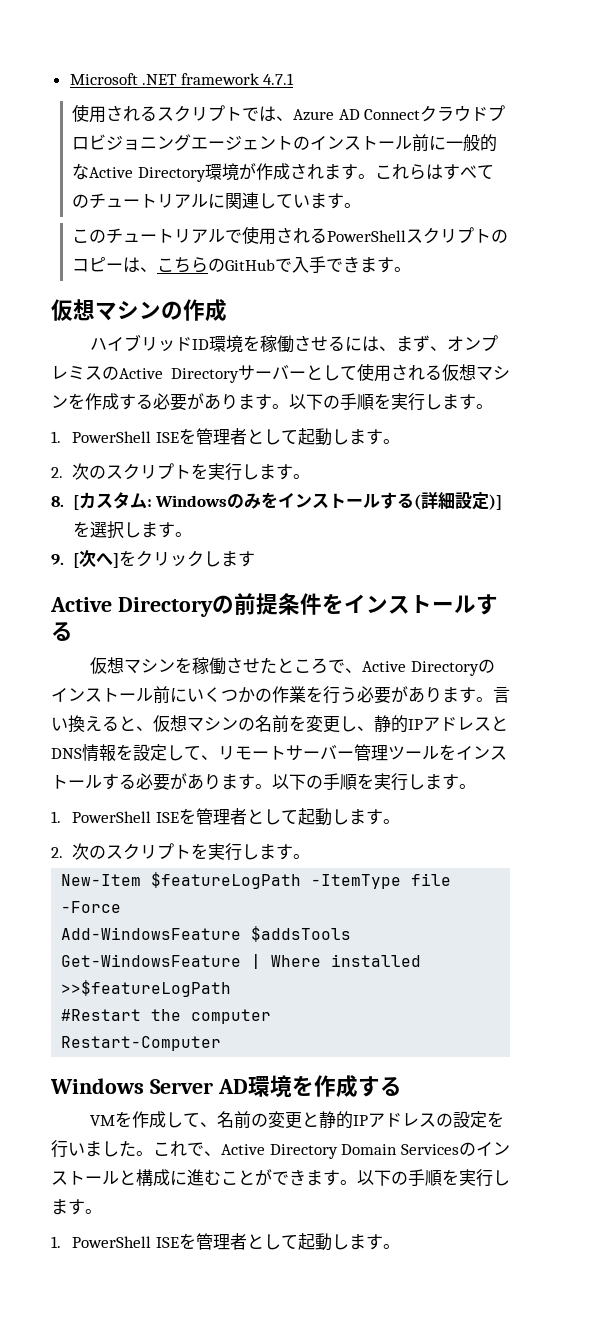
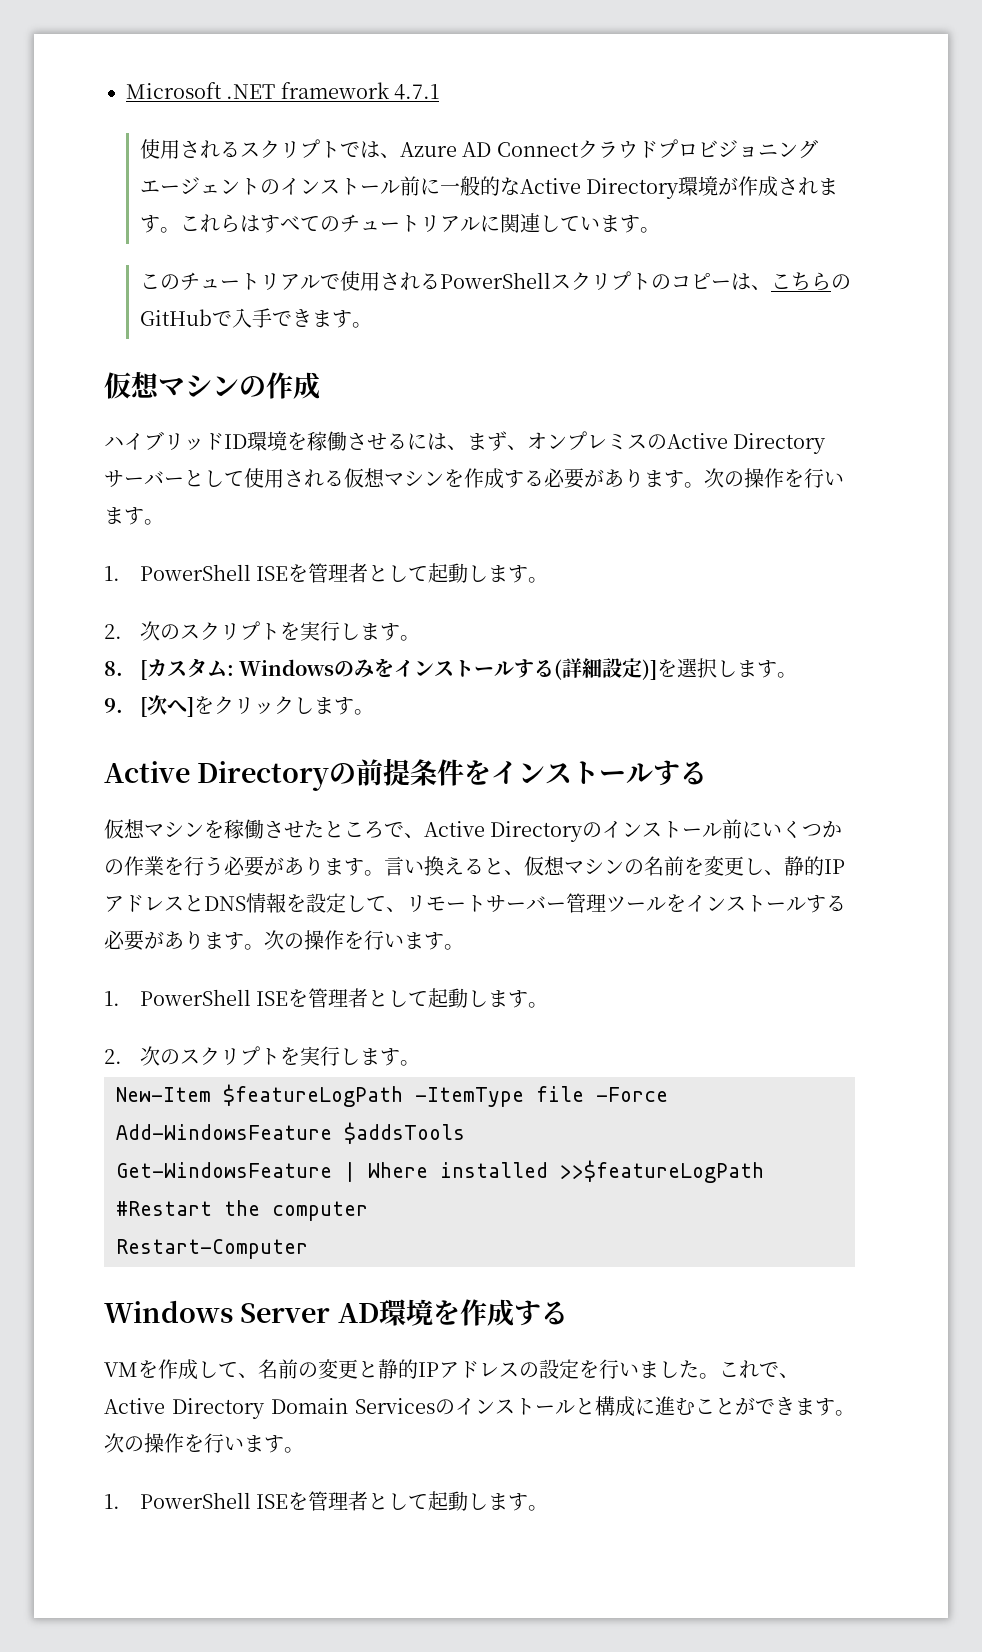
[289,393,442,411] 以下の手順を実行し -> [704,468,844,488] 次の操作を行い
(255, 559) none -> [353,709,374,715] 。
[272,773,425,791] 以下の手順を実行し -> [264,930,404,950] 次の操作を行い
[357,1169,510,1187] 以下の手順を実行し -> [104,1433,244,1453] 次の操作を行い

